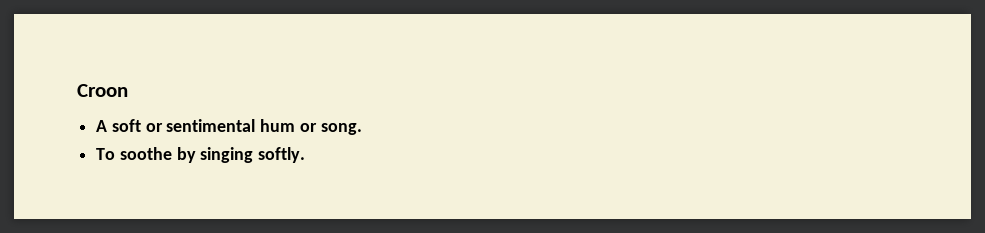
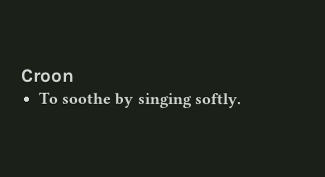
[96,119,362,135] // A soft or sentimental hum or song. -> (75, 75) none

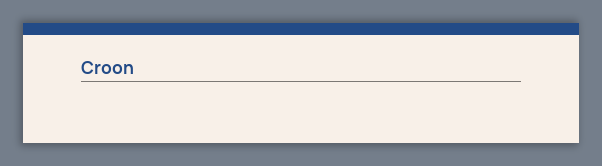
[37,91,241,109] // To soothe by singing softly. -> (134, 67) none

